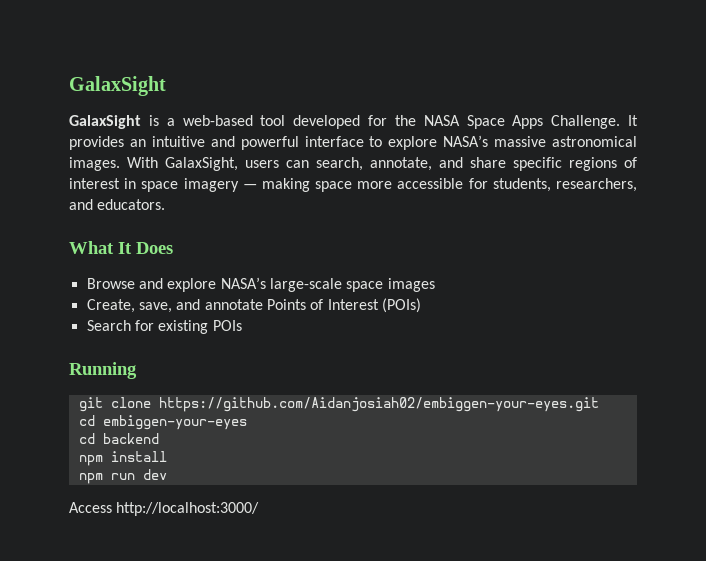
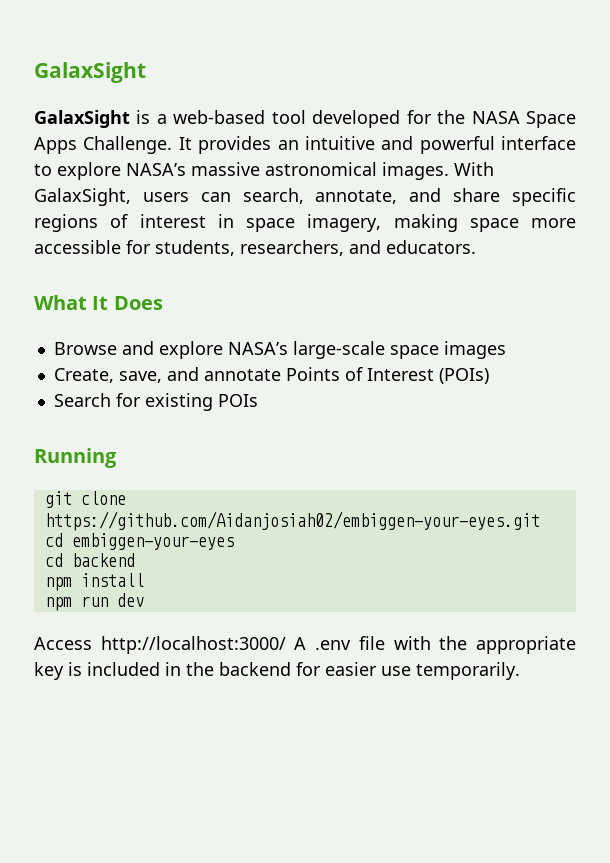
[183,178,257,192] imagery — -> [307,214,382,232] imagery,
(260, 509) none -> [294,636,576,654] [34,662,520,680] A .env file with the appropriate key is included in the backend for easier use temporarily.

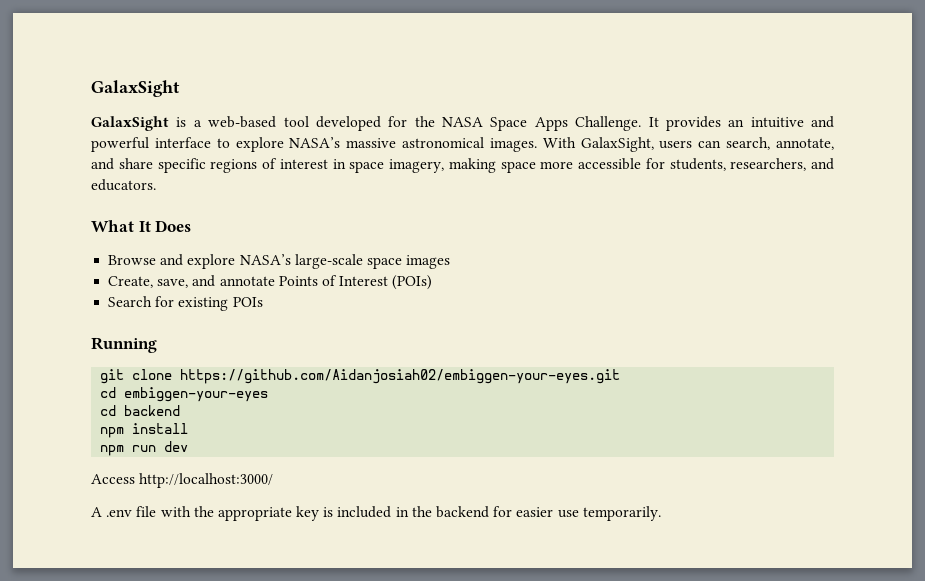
(286, 645) none -> (274, 480) //

